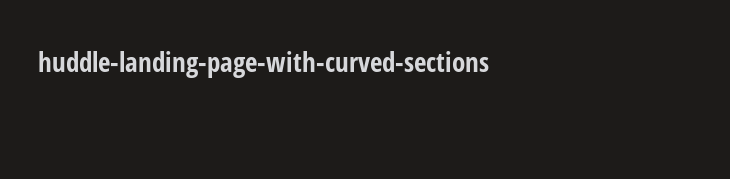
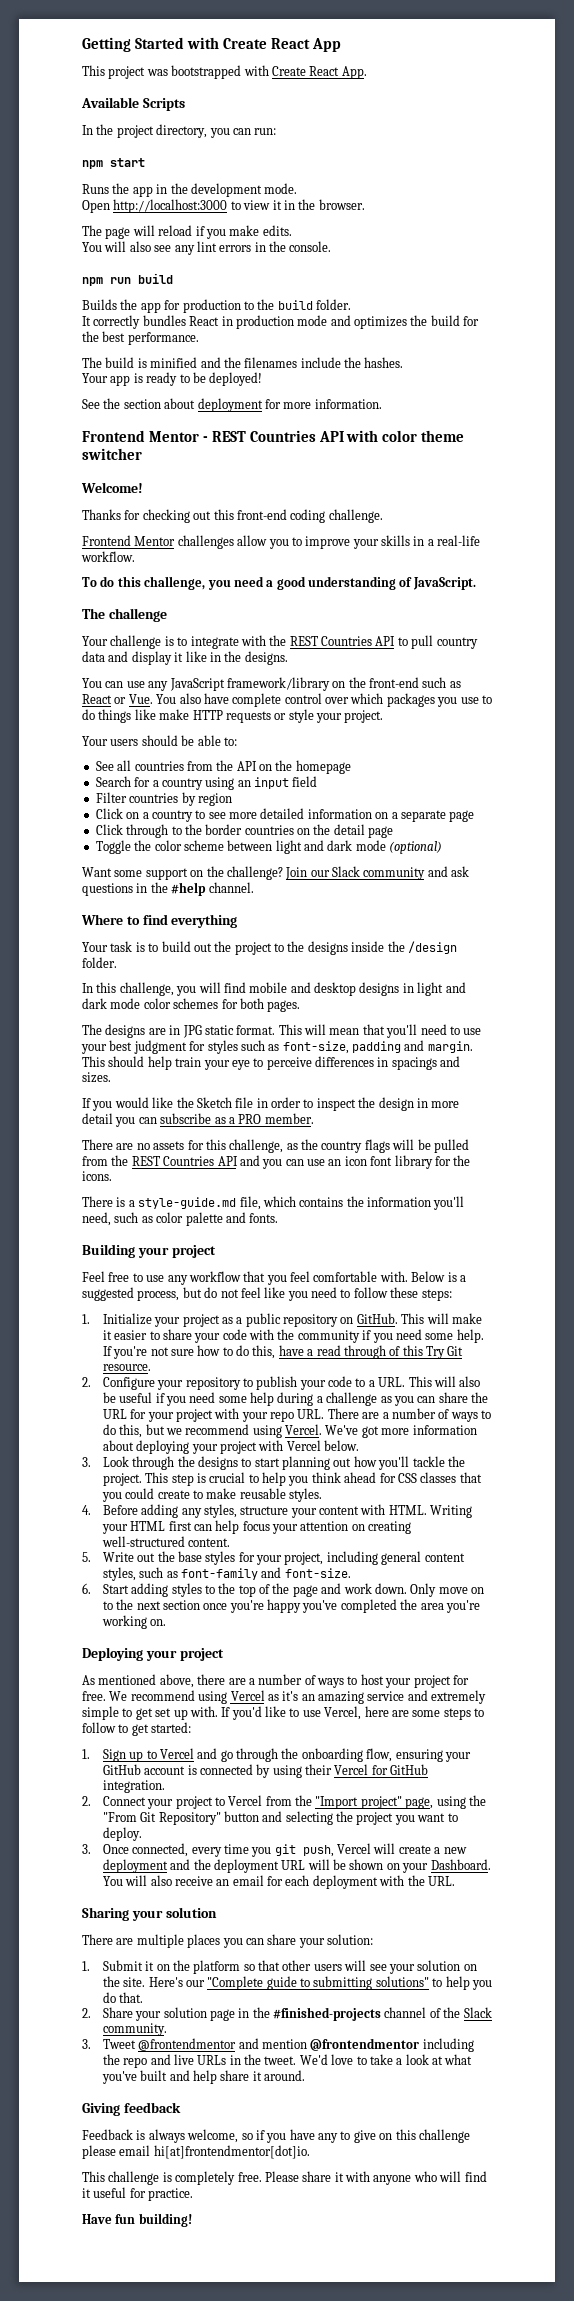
[38,51,489,78] huddle-landing-page-with-curved-sections -> [82,37,341,52] [82,65,367,79] [81,97,185,111] [82,124,277,138] [82,158,145,169] [82,183,298,197] [82,199,365,213] [82,225,292,239] [82,241,332,255] [82,273,173,286] [82,299,351,313] [82,315,480,329] [82,331,199,345] [82,357,404,368] [82,372,263,386] [82,398,382,412] [82,430,465,442] [82,448,142,460] [81,482,143,493] [82,509,383,523] [82,535,481,549] [81,551,135,562] [82,576,476,590] [82,608,167,622] [82,635,478,649] [82,651,288,665] [82,677,461,691] [82,693,492,707] [82,709,384,723] [82,735,237,746] [95,760,351,774] [95,776,318,790] [95,792,232,806] [95,808,475,822] [95,824,394,838] [95,840,443,854] [82,866,470,880] [82,882,254,896] [81,914,238,928] [82,941,457,955] [82,957,117,968] [82,982,466,996] [82,998,301,1012] [82,1024,482,1038] [81,1040,473,1054] [82,1056,461,1070] [82,1072,111,1083] [82,1097,460,1111] [82,1113,314,1127] [82,1139,469,1153] [82,1155,471,1169] [82,1171,112,1181] [82,1196,465,1210] [82,1212,279,1226] [82,1244,216,1258] [82,1271,466,1285] [82,1287,452,1301] [82,1313,482,1327] [102,1329,484,1343] [102,1345,464,1359] [102,1364,151,1371] [82,1376,481,1390] [102,1392,489,1406] [102,1408,492,1422] [102,1424,477,1438] [102,1440,360,1454] [82,1456,465,1470] [102,1472,482,1486] [101,1488,323,1502] [82,1504,473,1518] [101,1520,412,1534] [101,1536,231,1547] [82,1551,465,1565] [102,1567,351,1581] [82,1583,485,1597] [102,1599,480,1613] [101,1615,167,1629] [82,1647,224,1661] [82,1674,469,1688] [82,1690,487,1704] [82,1706,484,1720] [82,1722,192,1736] [82,1748,471,1762] [102,1764,429,1778] [102,1780,165,1793] [82,1795,486,1809] [102,1811,458,1825] [102,1827,142,1841] [82,1843,467,1857] [102,1859,491,1873] [102,1875,455,1889] [82,1907,217,1921] [82,1934,373,1948] [82,1960,477,1974] [102,1976,492,1990] [102,1992,144,2003] [82,2007,492,2021] [102,2023,167,2036] [82,2038,474,2052] [102,2054,473,2068] [101,2070,306,2084] [82,2102,181,2116] [82,2129,470,2143] [82,2145,310,2159] [82,2171,487,2185] [82,2187,194,2201] [82,2213,192,2227] Getting Started with Create React App // This project was bootstrapped with Create React App. // Available Scripts // In the project directory, you can run: // npm start // Runs the app in the development mode. // Open http://localhost:3000 to view it in the browser. // The page will reload if you make edits. // You will also see any lint errors in the console. // npm run build // Builds the app for production to the build folder. // It correctly bundles React in production mode and optimizes the build for the best performance. // The build is minified and the filenames include the hashes. // Your app is ready to be deployed! // See the section about deployment for more information. // Frontend Mentor - REST Countries API with color theme switcher // Welcome! // Thanks for checking out this front-end coding challenge. // Frontend Mentor challenges allow you to improve your skills in a real-life workflow. // To do this challenge, you need a good understanding of JavaScript. // The challenge // Your challenge is to integrate with the REST Countries API to pull country data and display it like in the designs. // You can use any JavaScript framework/library on the front-end such as React or Vue. You also have complete control over which packages you use to do things like make HTTP requests or style your project. // Your users should be able to: // See all countries from the API on the homepage // Search for a country using an input field // Filter countries by region // Click on a country to see more detailed information on a separate page // Click through to the border countries on the detail page // Toggle the color scheme between light and dark mode (optional) // Want some support on the challenge? Join our Slack community and ask questions in the #help channel. // Where to find everything // Your task is to build out the project to the designs inside the /design folder. // In this challenge, you will find mobile and desktop designs in light and dark mode color schemes for both pages. // The designs are in JPG static format. This will mean that you'll need to use your best judgment for styles such as font-size, padding and margin. This should help train your eye to perceive differences in spacings and sizes. // If you would like the Sketch file in order to inspect the design in more detail you can subscribe as a PRO member. // There are no assets for this challenge, as the country flags will be pulled from the REST Countries API and you can use an icon font library for the icons. // There is a style-guide.md file, which contains the information you'll need, such as color palette and fonts. // Building your project // Feel free to use any workflow that you feel comfortable with. Below is a suggested process, but do not feel like you need to follow these steps: // 1. Initialize your project as a public repository on GitHub. This will make it easier to share your code with the community if you need some help. If you're not sure how to do this, have a read through of this Try Git resource. // 2. Configure your repository to publish your code to a URL. This will also be useful if you need some help during a challenge as you can share the URL for your project with your repo URL. There are a number of ways to do this, but we recommend using Vercel. We've got more information about deploying your project with Vercel below. // 3. Look through the designs to start planning out how you'll tackle the project. This step is crucial to help you think ahead for CSS classes that you could create to make reusable styles. // 4. Before adding any styles, structure your content with HTML. Writing your HTML first can help focus your attention on creating well-structured content. // 5. Write out the base styles for your project, including general content styles, such as font-family and font-size. // 6. Start adding styles to the top of the page and work down. Only move on to the next section once you're happy you've completed the area you're working on. // Deploying your project // As mentioned above, there are a number of ways to host your project for free. We recommend using Vercel as it's an amazing service and extremely simple to get set up with. If you'd like to use Vercel, here are some steps to follow to get started: // 1. Sign up to Vercel and go through the onboarding flow, ensuring your GitHub account is connected by using their Vercel for GitHub integration. // 2. Connect your project to Vercel from the "Import project" page, using the "From Git Repository" button and selecting the project you want to deploy. // 3. Once connected, every time you git push, Vercel will create a new deployment and the deployment URL will be shown on your Dashboard. You will also receive an email for each deployment with the URL. // Sharing your solution // There are multiple places you can share your solution: // 1. Submit it on the platform so that other users will see your solution on the site. Here's our "Complete guide to submitting solutions" to help you do that. // 2. Share your solution page in the #finished-projects channel of the Slack community. // 3. Tweet @frontendmentor and mention @frontendmentor including the repo and live URLs in the tweet. We'd love to take a look at what you've built and help share it around. // Giving feedback // Feedback is always welcome, so if you have any to give on this challenge please email hi[at]frontendmentor[dot]io. // This challenge is completely free. Please share it with anyone who will find it useful for practice. // Have fun building!

